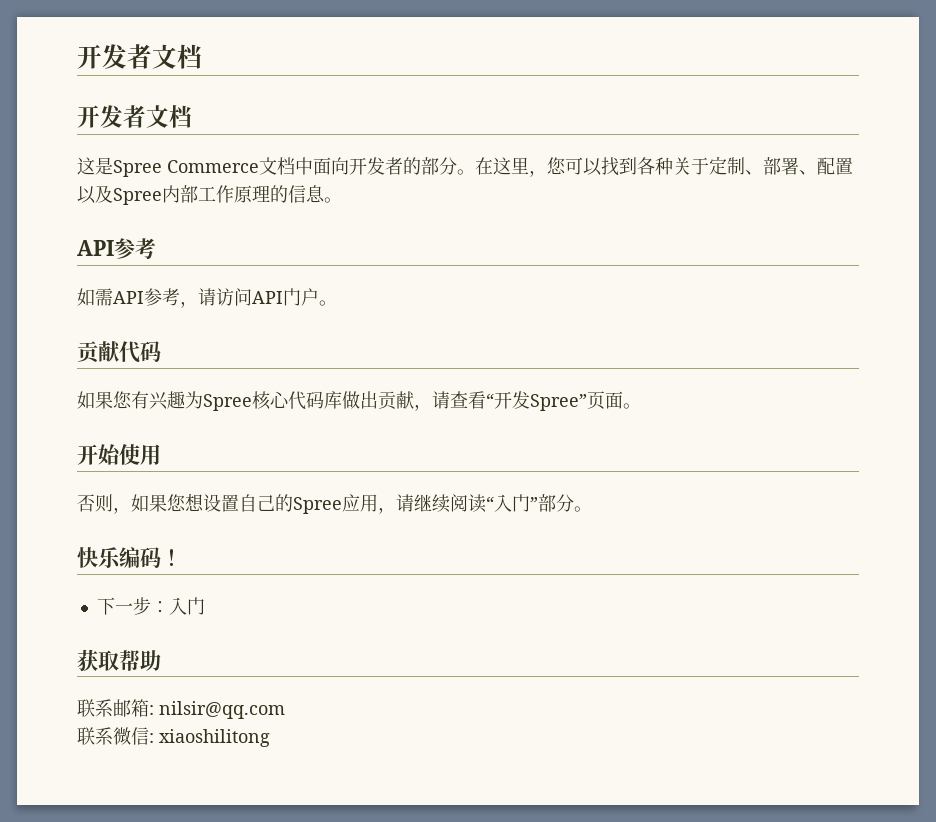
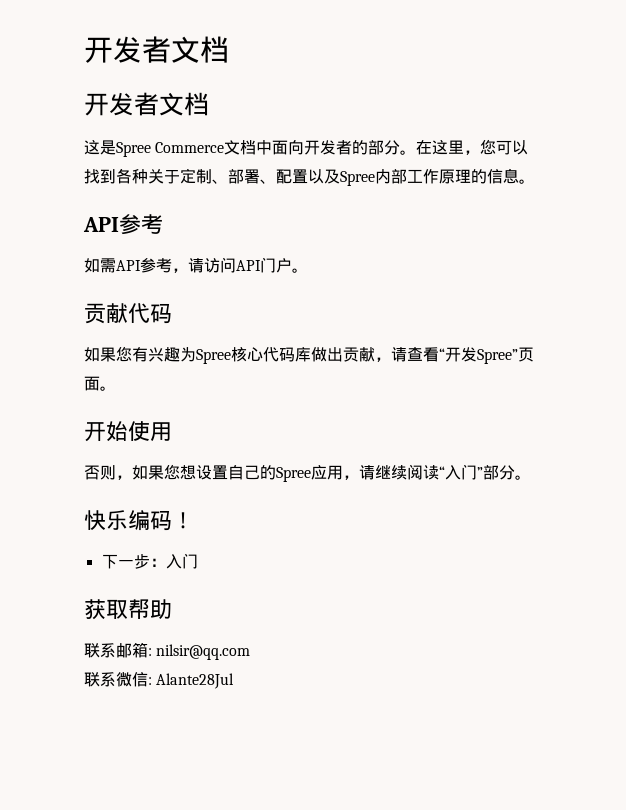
[159,729,270,747] xiaoshilitong -> [156,673,235,689] Alante28Jul

